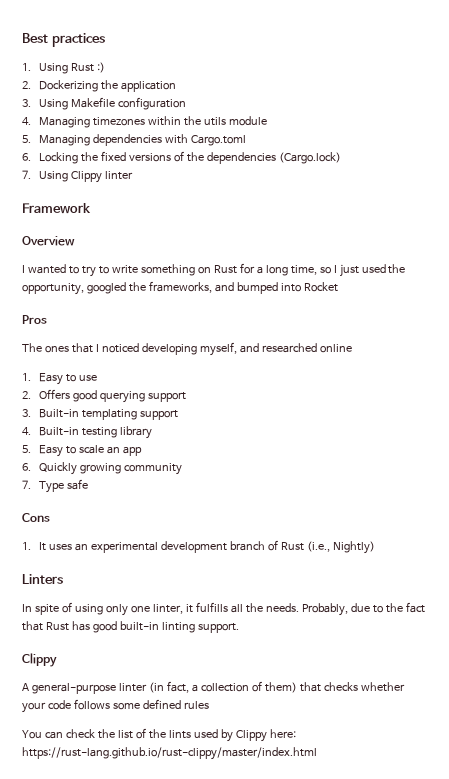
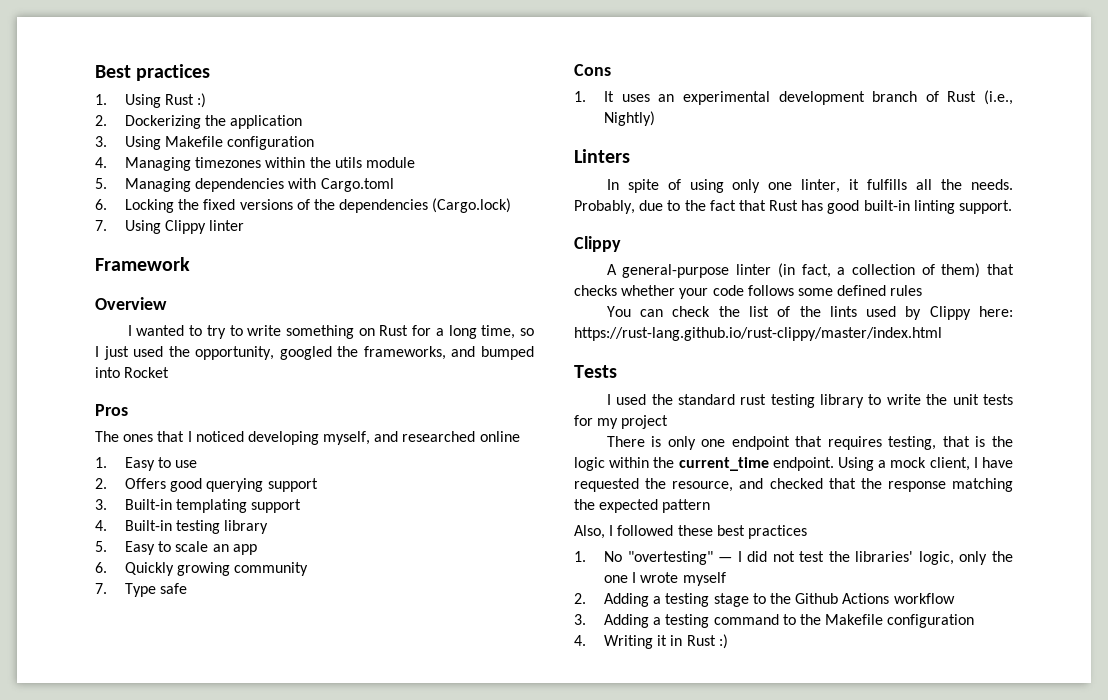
(317, 753) none -> [574,365,617,378] [606,394,1014,408] [574,415,669,429] [606,436,1013,450] [574,457,1013,471] [574,478,1013,492] [574,499,711,513] [574,525,807,539] [574,551,1014,565] [604,572,726,586] [574,593,955,607] [574,614,975,628] [574,634,728,649] // Tests // I used the standard rust testing library to write the unit tests for my project // There is only one endpoint that requires testing, that is the logic within the current_time endpoint. Using a mock client, I have requested the resource, and checked that the response matching the expected pattern // Also, I followed these best practices // 1. No "overtesting" — I did not test the libraries' logic, only the one I wrote myself // 2. Adding a testing stage to the Github Actions workflow // 3. Adding a testing command to the Makefile configuration // 4. Writing it in Rust :)

